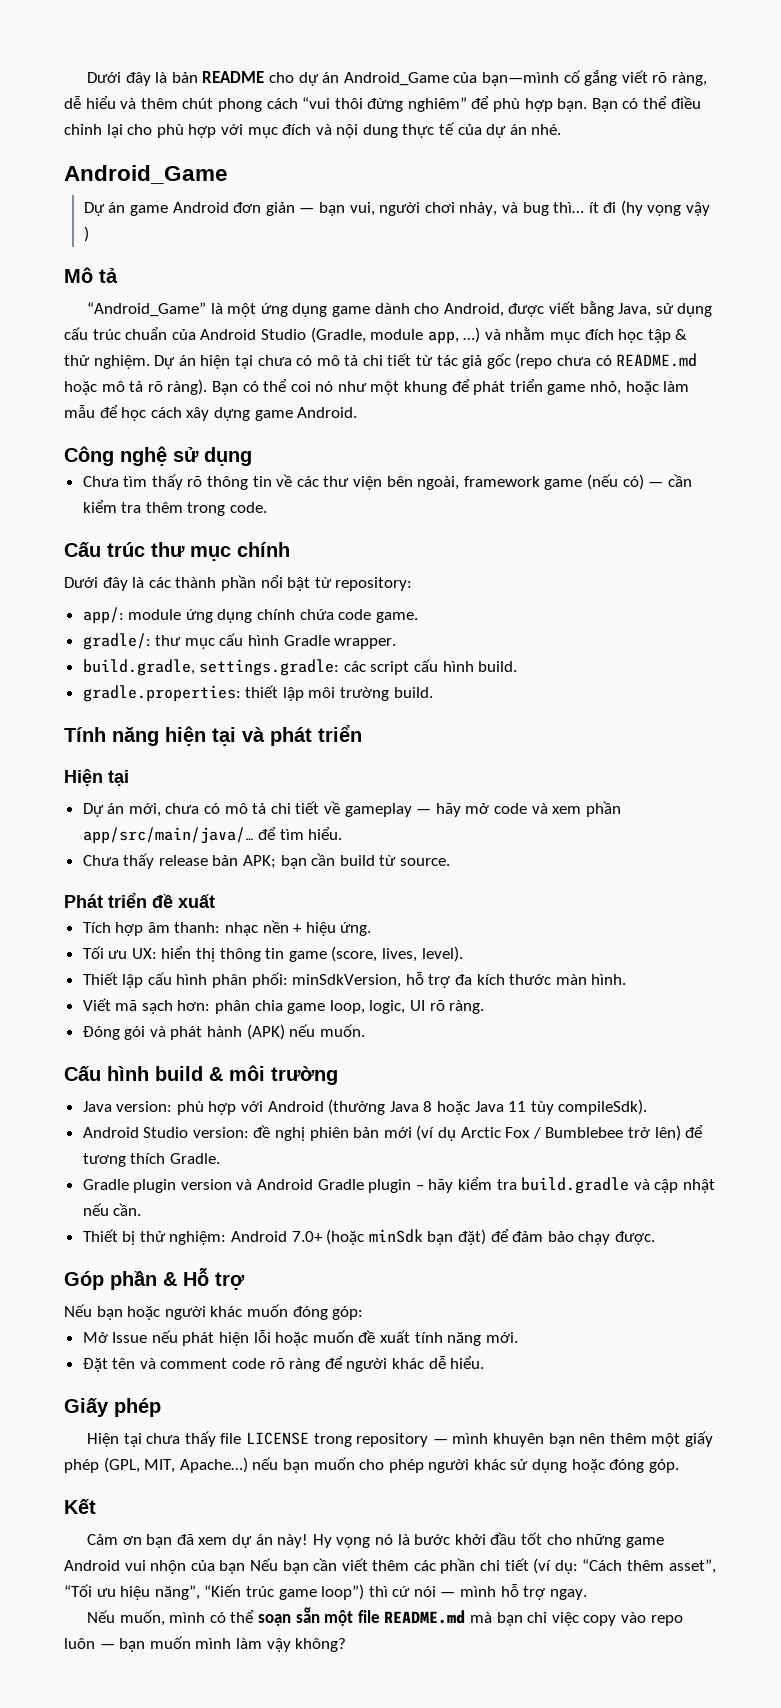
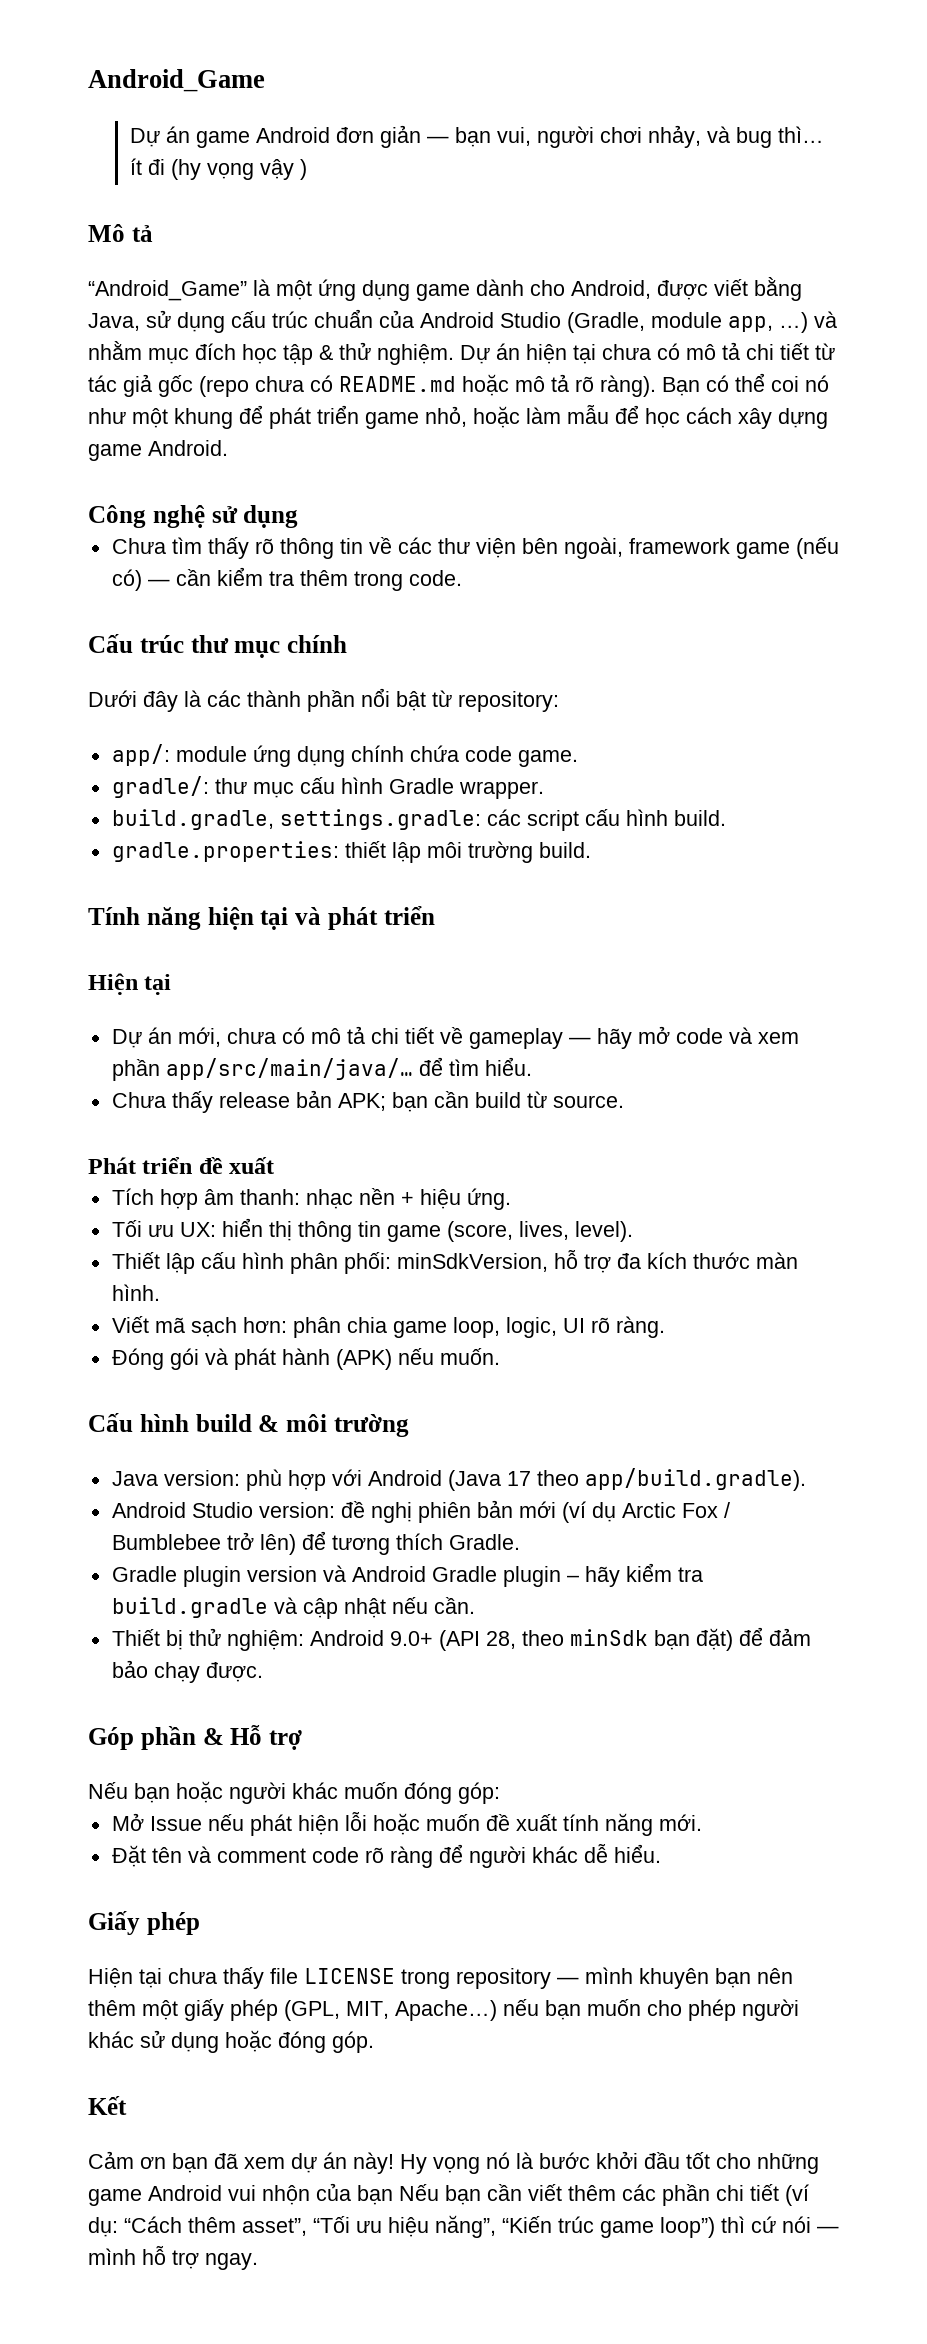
[87,70,707,86] [64,96,701,112] [64,122,562,138] Dưới đây là bản README cho dự án Android_Game của bạn—mình cố gắng viết rõ ràng, dễ hiểu và thêm chút phong cách “vui thôi đừng nghiêm” để phù hợp bạn. Bạn có thể điều chỉnh lại cho phù hợp với mục đích và nội dung thực tế của dự án nhé. // -> (88, 80) none
[328,1099,648,1115] (thường Java 8 hoặc Java 11 tùy compileSdk). -> [447,1468,806,1491] (Java 17 theo app/build.gradle).
[291,1229,365,1245] 7.0+ (hoặc -> [389,1630,564,1651] 9.0+ (API 28, theo
[87,1607,683,1626] [64,1636,347,1652] // Nếu muốn, mình có thể soạn sẵn một file README.md mà bạn chỉ việc copy vào repo luôn — bạn muốn mình làm vậy không? -> (258, 2261) none

